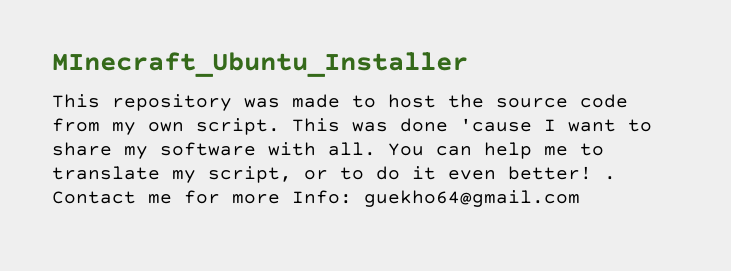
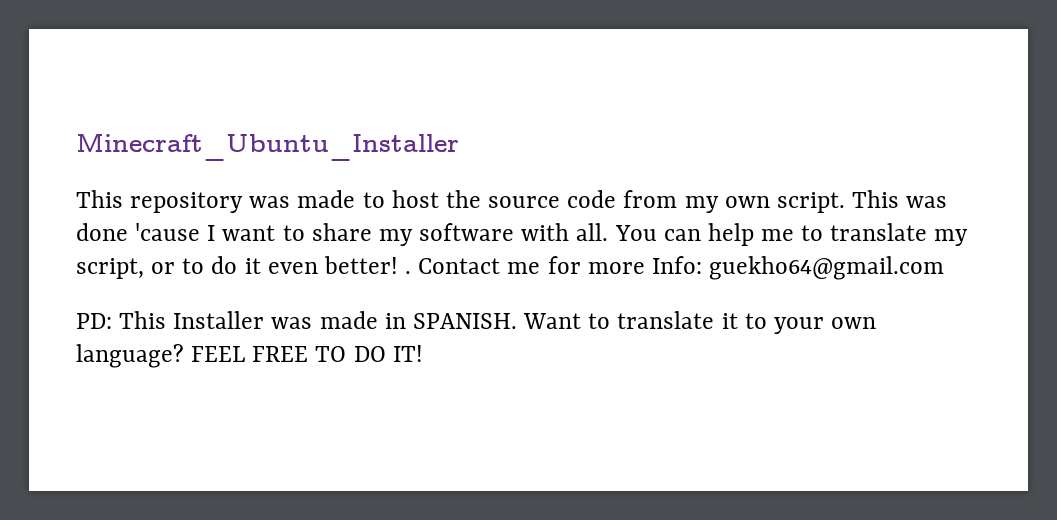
[52,52,468,77] MInecraft_Ubuntu_Installer -> [76,133,459,161] Minecraft_Ubuntu_Installer
(580, 198) none -> [76,311,877,334] [76,344,423,368] // PD: This Installer was made in SPANISH. Want to translate it to your own language? FEEL FREE TO DO IT!

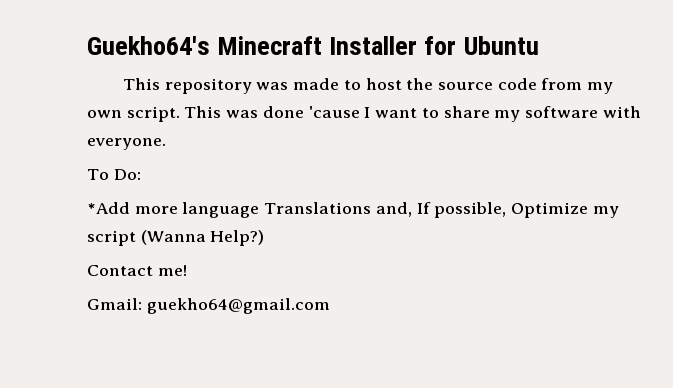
[76,133,459,161] Minecraft_Ubuntu_Installer -> [87,36,539,55] Guekho64's Minecraft Installer for Ubuntu
[576,223,969,246] [76,256,945,280] [76,311,877,334] [76,344,423,368] all. You can help me to translate my script, or to do it even better! . Contact me for more Info: guekho64@gmail.com // PD: This Installer was made in SPANISH. Want to translate it to your own language? FEEL FREE TO DO IT! -> [87,138,166,150] [87,169,141,180] [87,202,619,218] [87,230,265,246] [87,265,187,276] [87,298,330,314] everyone. // To Do: // *Add more language Translations and, If possible, Optimize my script (Wanna Help?) // Contact me! // Gmail: guekho64@gmail.com

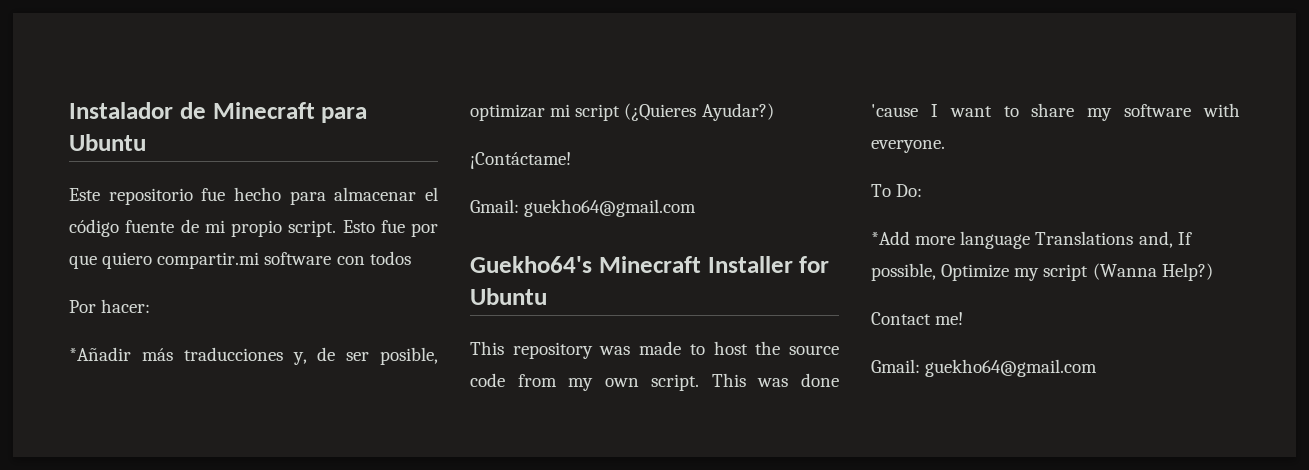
(87, 45) none -> [69,102,368,123] [69,134,146,151] [69,187,439,205] [69,219,438,237] [69,251,411,269] [69,299,151,313] [69,347,438,365] [470,103,774,121] [470,152,571,169] [470,199,697,217] Instalador de Minecraft para Ubuntu // Este repositorio fue hecho para almacenar el código fuente de mi propio script. Esto fue por que quiero compartir.mi software con todos // Por hacer: // *Añadir más traducciones y, de ser posible, optimizar mi script (¿Quieres Ayudar?) // ¡Contáctame! // Gmail: guekho64@gmail.com //

